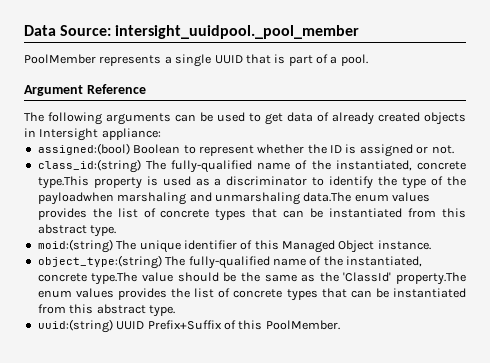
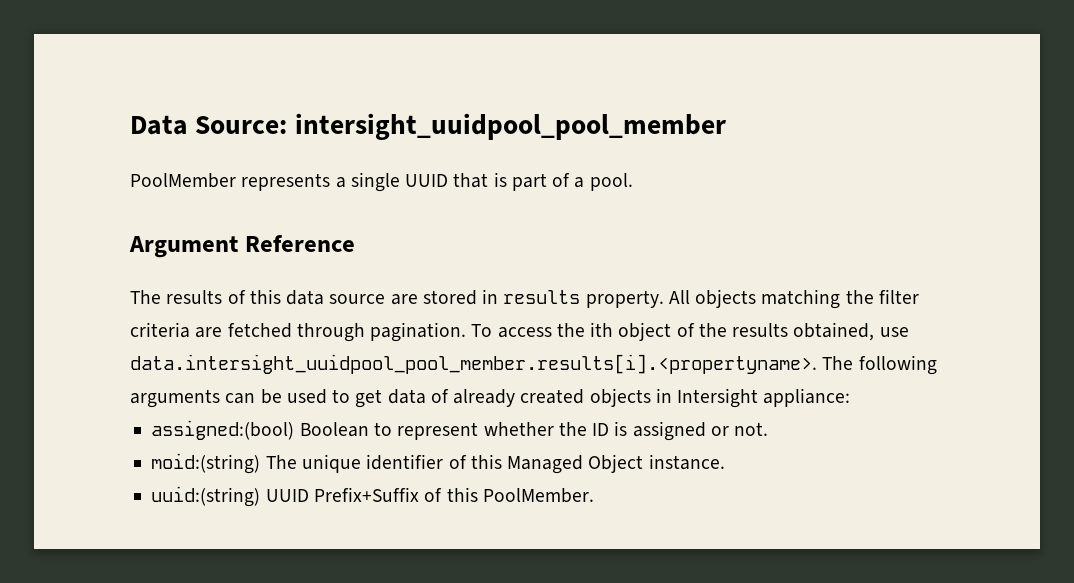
[115,25,360,39] intersight_uuidpool._pool_member -> [294,113,726,140] intersight_uuidpool_pool_member
(44, 117) none -> [166,289,919,309] [130,322,909,342] [130,354,854,374] results of this data source are stored in results property. All objects matching the filter criteria are fetched through pagination. To access the ith object of the results obtained, use data.intersight_uuidpool_pool_member.results[i].<propertyname>. The
[37,159,467,173] [37,176,466,189] [37,192,430,205] [37,208,467,221] [37,224,117,237] // class_id:(string) The fully-qualified name of the instantiated, concrete type.This property is used as a discriminator to identify the type of the payloadwhen marshaling and unmarshaling data.The enum values provides the list of concrete types that can be instantiated from this abstract type. -> (769, 429) none
[37,255,422,269] [37,272,466,285] [37,288,467,301] [37,304,175,317] // object_type:(string) The fully-qualified name of the instantiated, concrete type.The value should be the same as the 'ClassId' property.The enum values provides the list of concrete types that can be instantiated from this abstract type. -> (725, 462) none

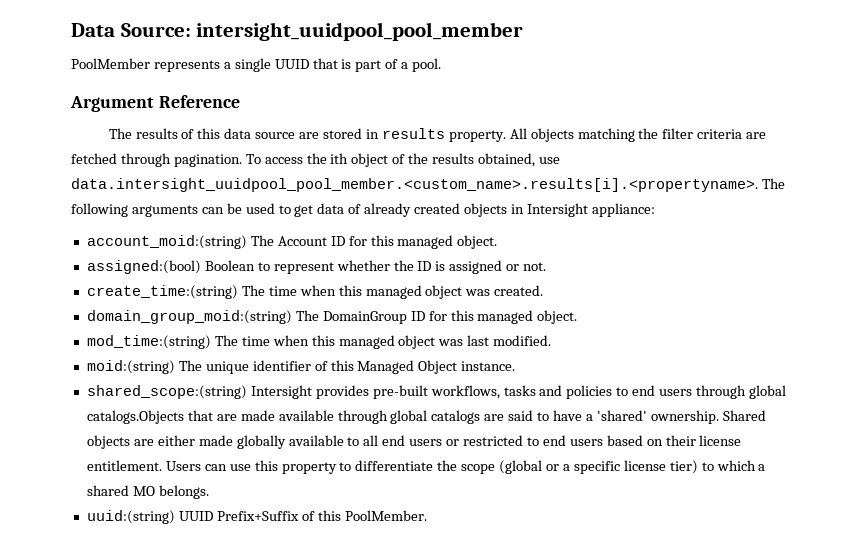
[130,354,817,374] data.intersight_uuidpool_pool_member.results[i].<propertyname>. -> [71,178,758,192] data.intersight_uuidpool_pool_member.<custom_name>.results[i].<propertyname>.
(851, 397) none -> [86,235,498,249] // account_moid:(string) The Account ID for this managed object.
(769, 429) none -> [86,285,544,299] [86,310,578,324] [86,335,552,349] // create_time:(string) The time when this managed object was created. // domain_group_moid:(string) The DomainGroup ID for this managed object. // mod_time:(string) The time when this managed object was last modified.
(725, 462) none -> [86,385,786,399] [86,410,766,424] [86,435,742,449] [86,460,766,474] [86,485,209,499] // shared_scope:(string) Intersight provides pre-built workflows, tasks and policies to end users through global catalogs.Objects that are made available through global catalogs are said to have a 'shared' ownership. Shared objects are either made globally available to all end users or restricted to end users based on their license entitlement. Users can use this property to differentiate the scope (global or a specific license tier) to which a shared MO belongs.

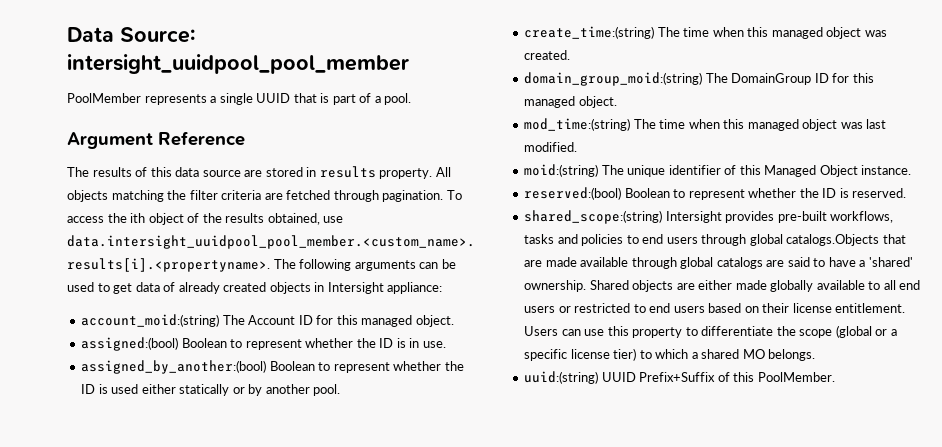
[449,260,547,274] assigned or not. -> [409,338,446,348] [81,360,464,374] [81,384,341,396] in use. // assigned_by_another:(bool) Boolean to represent whether the ID is used either statically or by another pool.
(516, 366) none -> [524,187,907,200] // reserved:(bool) Boolean to represent whether the ID is reserved.

